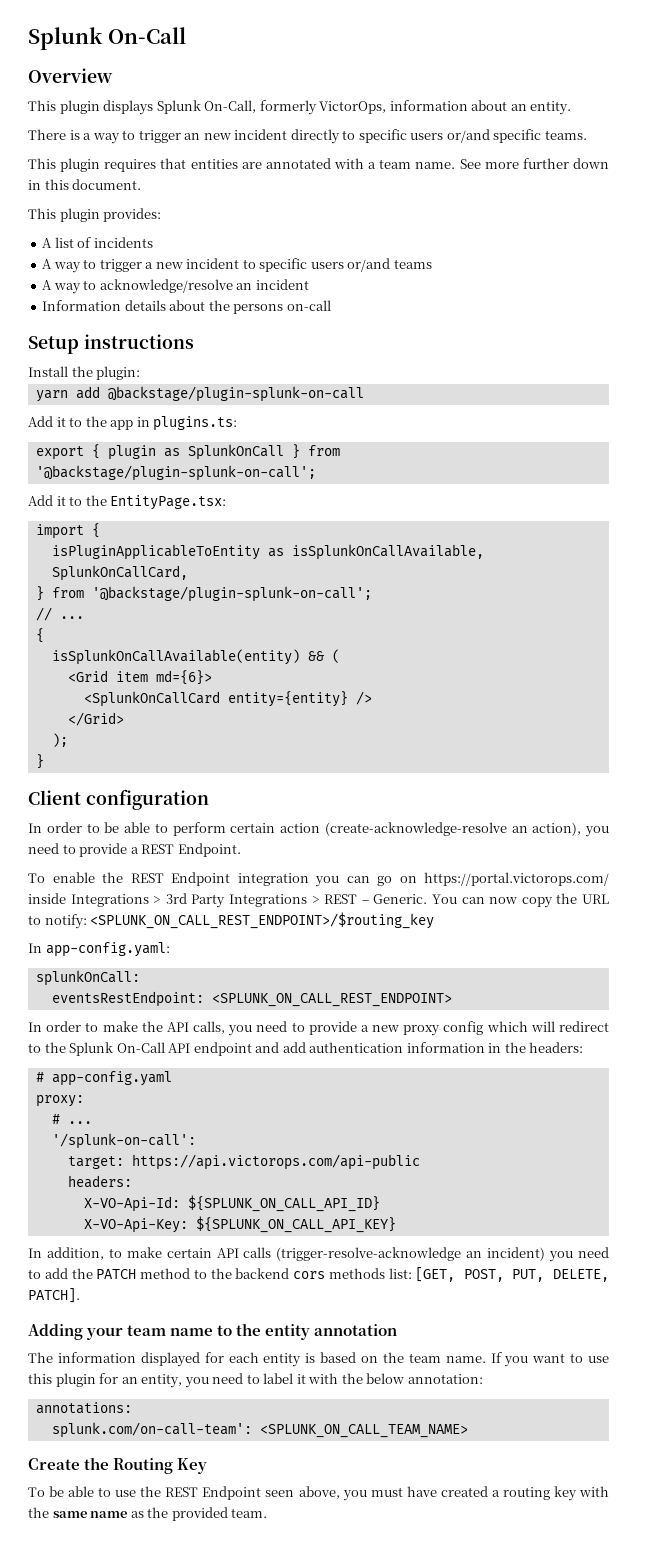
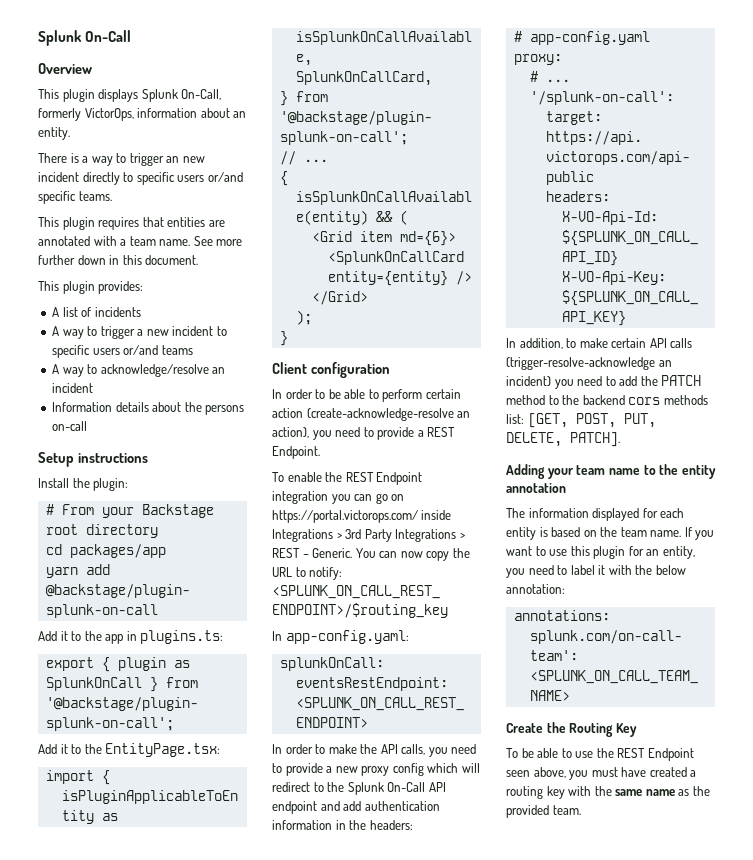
(141, 373) none -> [45,504,214,518] [45,524,158,538] [45,544,166,558] // # From your Backstage root directory // cd packages/app

